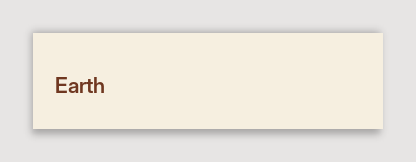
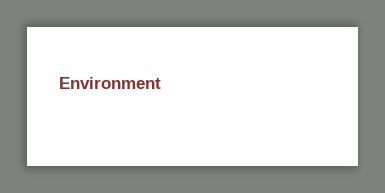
[55,77,105,93] Earth -> [59,77,161,89] Environment

